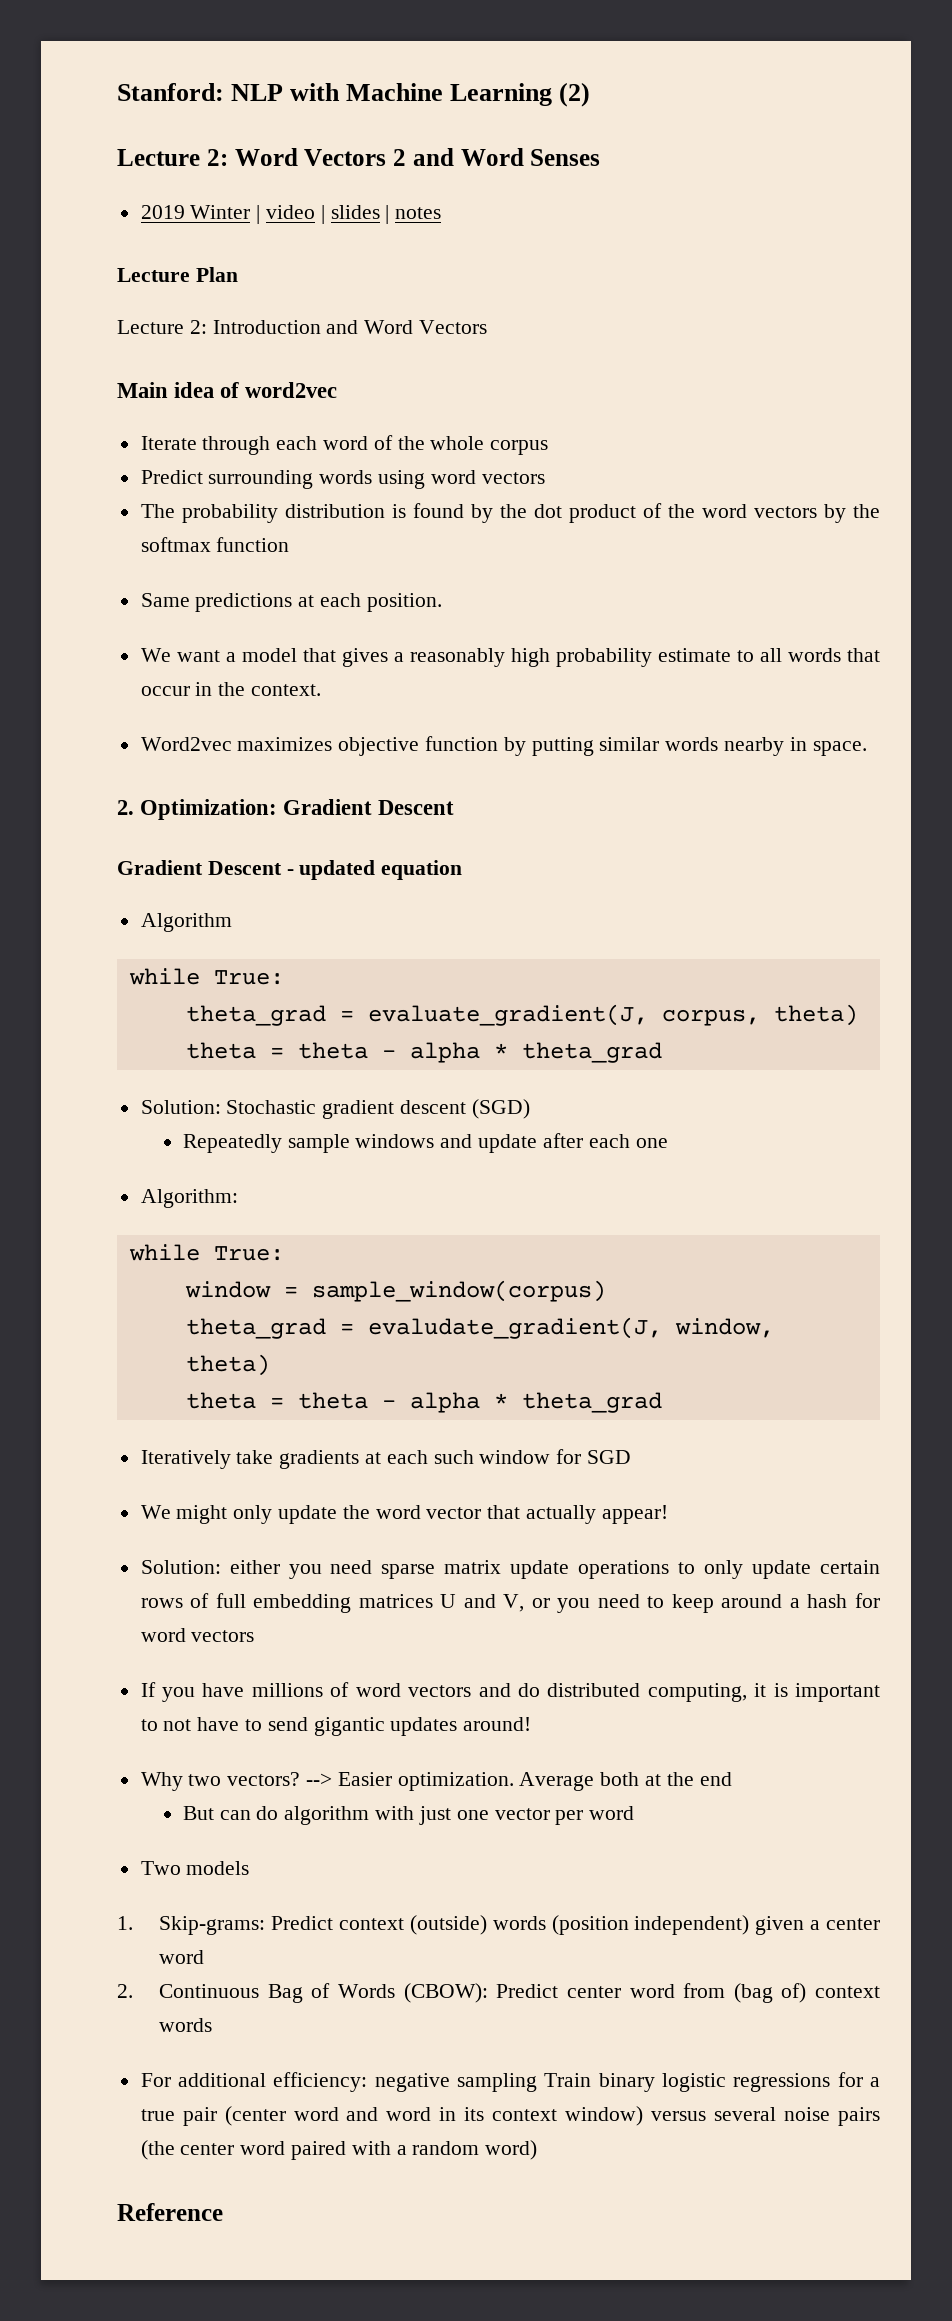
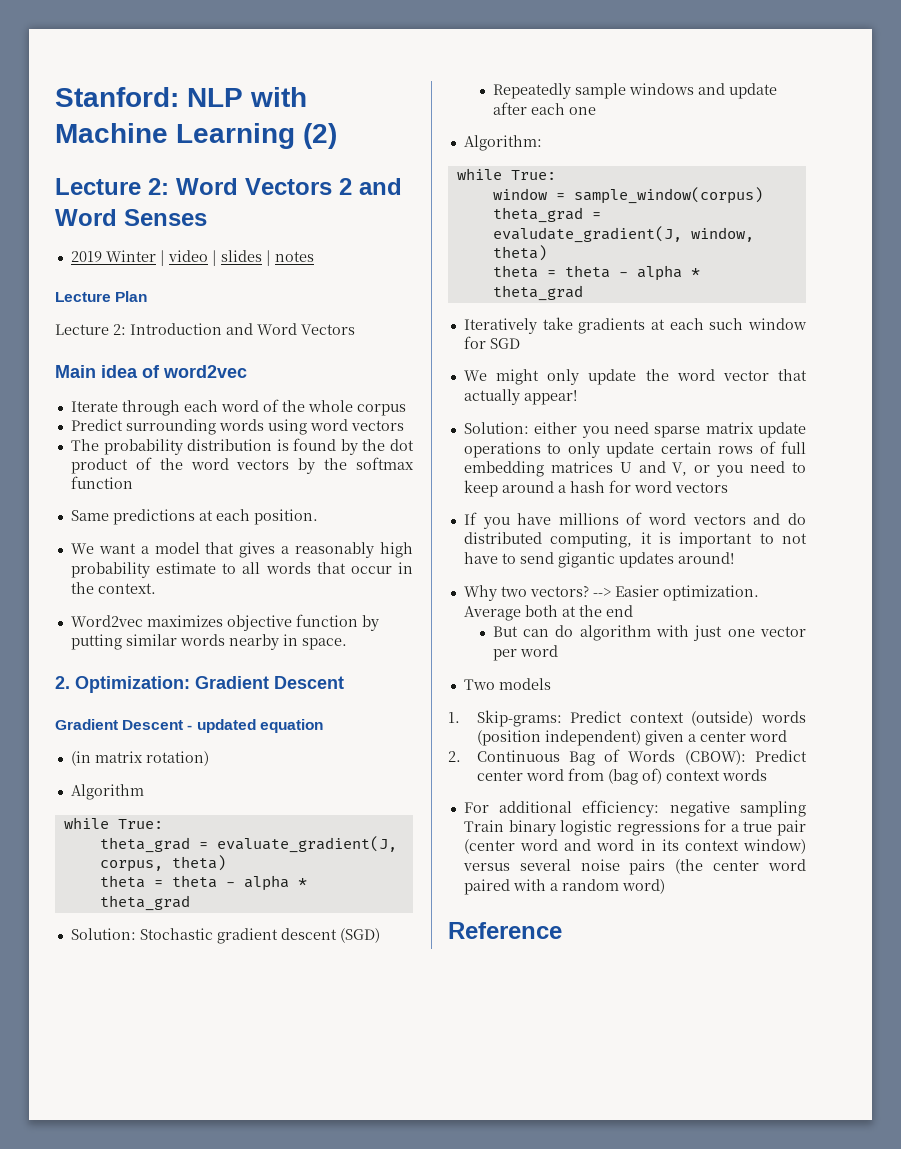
(463, 870) none -> [70,751,209,766] // (in matrix rotation)

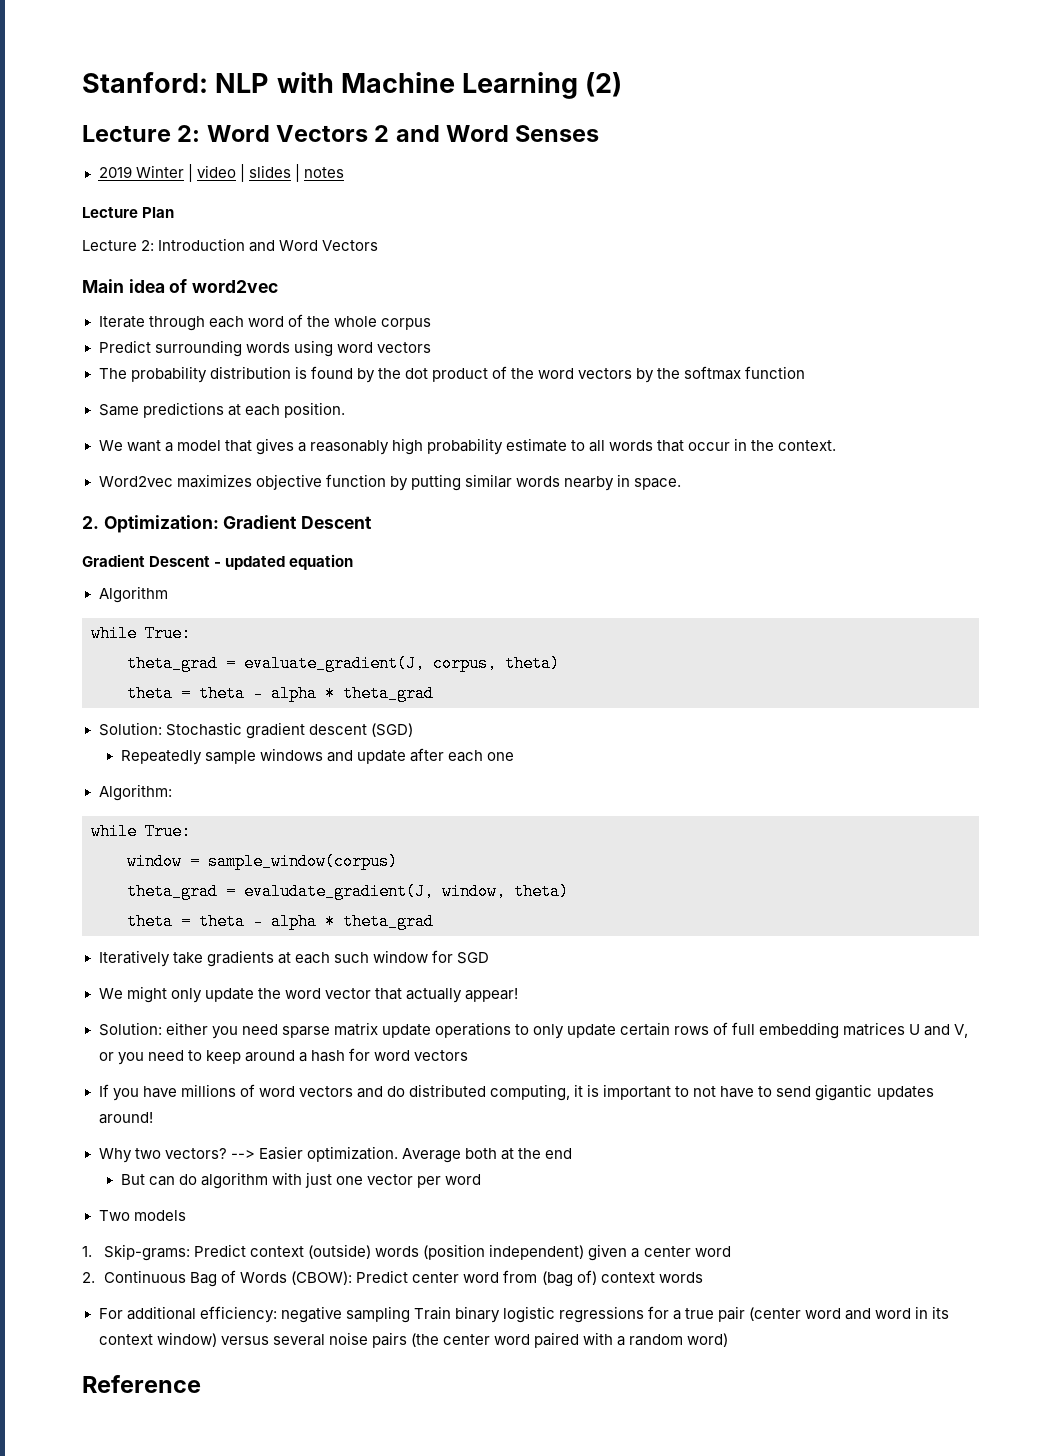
[70,751,209,766] // (in matrix rotation) -> (354, 562) none

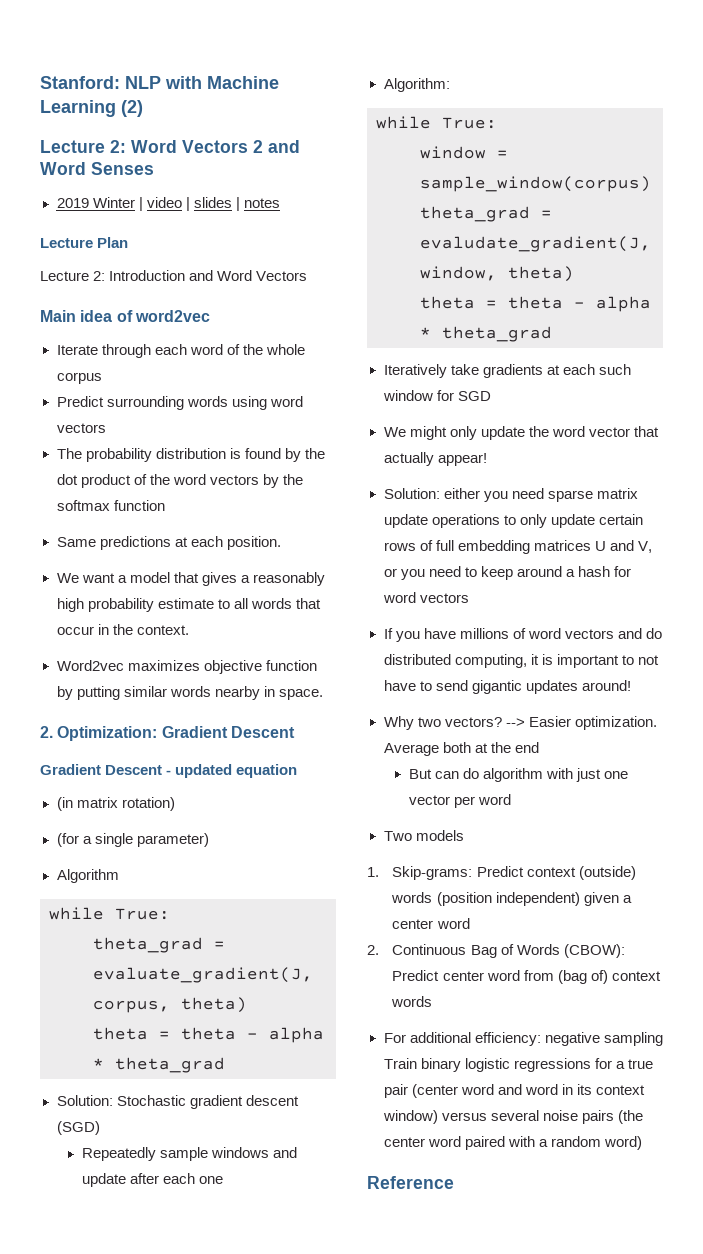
(354, 562) none -> [56,797,175,811] [56,833,209,847] // (in matrix rotation) // (for a single parameter)

